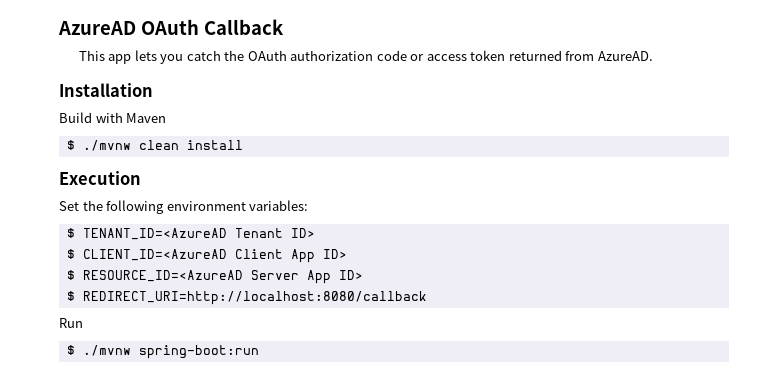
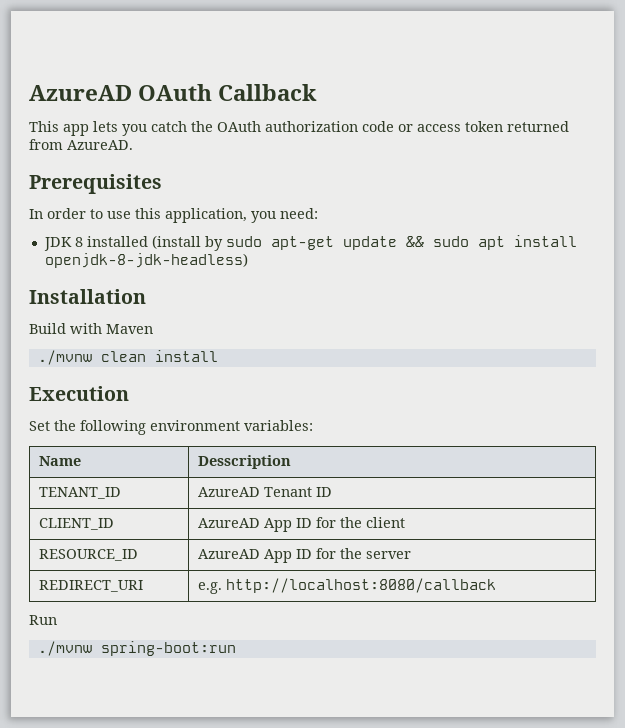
(653, 56) none -> [29,174,162,194] [29,208,318,223] [43,235,577,251] [44,253,248,268] // Prerequisites // In order to use this application, you need: // JDK 8 installed (install by sudo apt-get update && sudo apt install openjdk-8-jdk-headless)
[66,140,75,150] $ -> (153, 329) none
[66,228,315,240] [66,249,347,263] [66,270,363,284] [66,291,427,305] // $ TENANT_ID=<AzureAD Tenant ID> // $ CLIENT_ID=<AzureAD Client App ID> // $ RESOURCE_ID=<AzureAD Server App ID> // $ REDIRECT_URI=http://localhost:8080/callback -> [39,456,82,466] [198,455,292,469] [39,487,122,499] [198,487,333,497] [39,518,115,530] [198,517,406,532] [39,549,139,561] [198,548,412,563] [39,580,144,592] [198,578,497,594] // Name | Desscription // TENANT_ID | AzureAD Tenant ID // CLIENT_ID | AzureAD App ID for the client // RESOURCE_ID | AzureAD App ID for the server // REDIRECT_URI | e.g. http://localhost:8080/callback
[66,345,75,355] $ -> (57, 620) none

